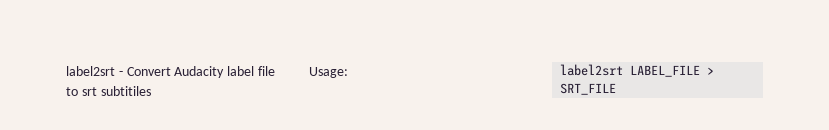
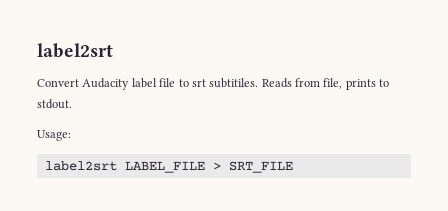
[66,66,123,76] label2srt - -> [37,43,113,58] label2srt //
[100,86,151,96] subtitiles -> [209,78,390,90] [37,99,72,109] subtitiles. Reads from file, prints to stdout.

